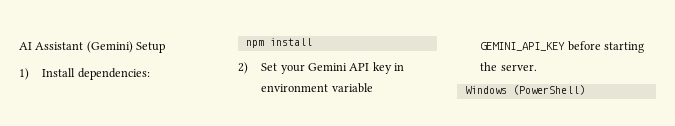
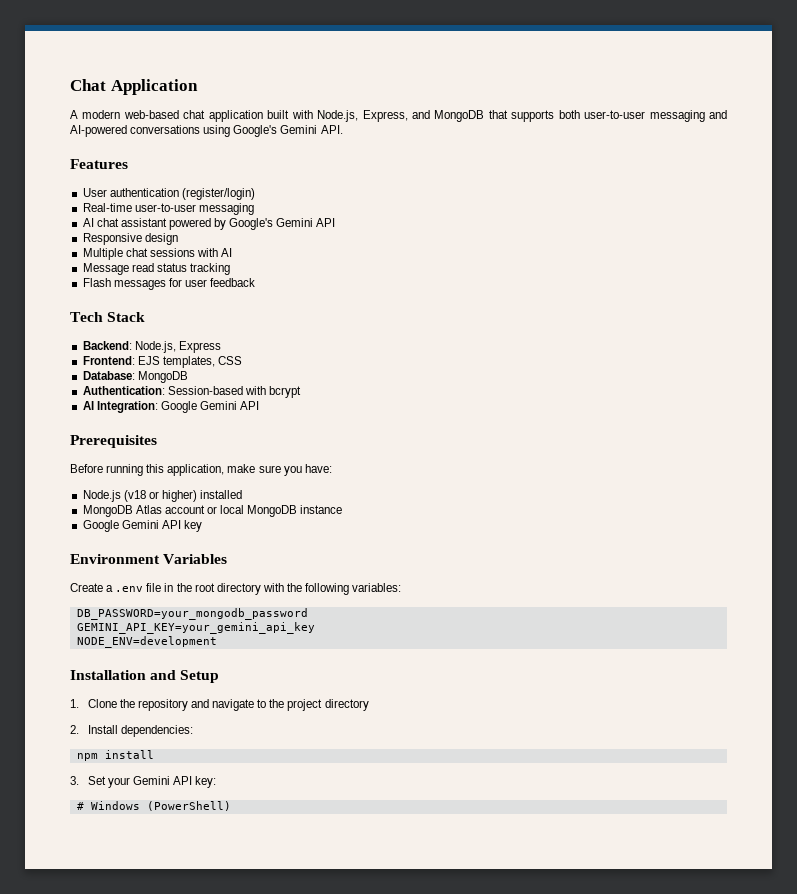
[19,41,166,53] [19,68,29,80] AI Assistant (Gemini) Setup // 1) -> [70,79,198,95] [70,110,727,122] [70,125,343,137] [70,159,128,169] [82,188,255,200] [82,203,254,215] [82,218,336,230] [82,233,178,245] [82,248,233,260] [82,263,230,275] [82,278,256,290] [70,312,146,322] [82,341,221,353] [82,356,242,368] [82,371,188,383] [82,386,301,398] [82,401,260,413] [70,435,157,448] [70,464,332,476] [82,490,243,502] [82,505,343,517] [82,520,202,532] [70,554,228,564] [70,583,402,595] [76,608,308,620] [76,622,315,634] [76,636,217,648] [70,670,220,683] [70,699,369,711] [70,725,79,734] Chat Application // A modern web-based chat application built with Node.js, Express, and MongoDB that supports both user-to-user messaging and AI-powered conversations using Google's Gemini API. // Features // User authentication (register/login) // Real-time user-to-user messaging // AI chat assistant powered by Google's Gemini API // Responsive design // Multiple chat sessions with AI // Message read status tracking // Flash messages for user feedback // Tech Stack // Backend: Node.js, Express // Frontend: EJS templates, CSS // Database: MongoDB // Authentication: Session-based with bcrypt // AI Integration: Google Gemini API // Prerequisites // Before running this application, make sure you have: // Node.js (v18 or higher) installed // MongoDB Atlas account or local MongoDB instance // Google Gemini API key // Environment Variables // Create a .env file in the root directory with the following variables: // DB_PASSWORD=your_mongodb_password // GEMINI_API_KEY=your_gemini_api_key // NODE_ENV=development // Installation and Setup // 1. Clone the repository and navigate to the project directory // 2.
[238,62,248,74] 2) -> [70,776,79,785] 3.
[372,62,405,74] [261,83,373,93] [480,41,644,53] [480,62,537,71] key in environment variable GEMINI_API_KEY before starting the server. // -> [195,776,217,788] [76,802,84,810] key: // #

